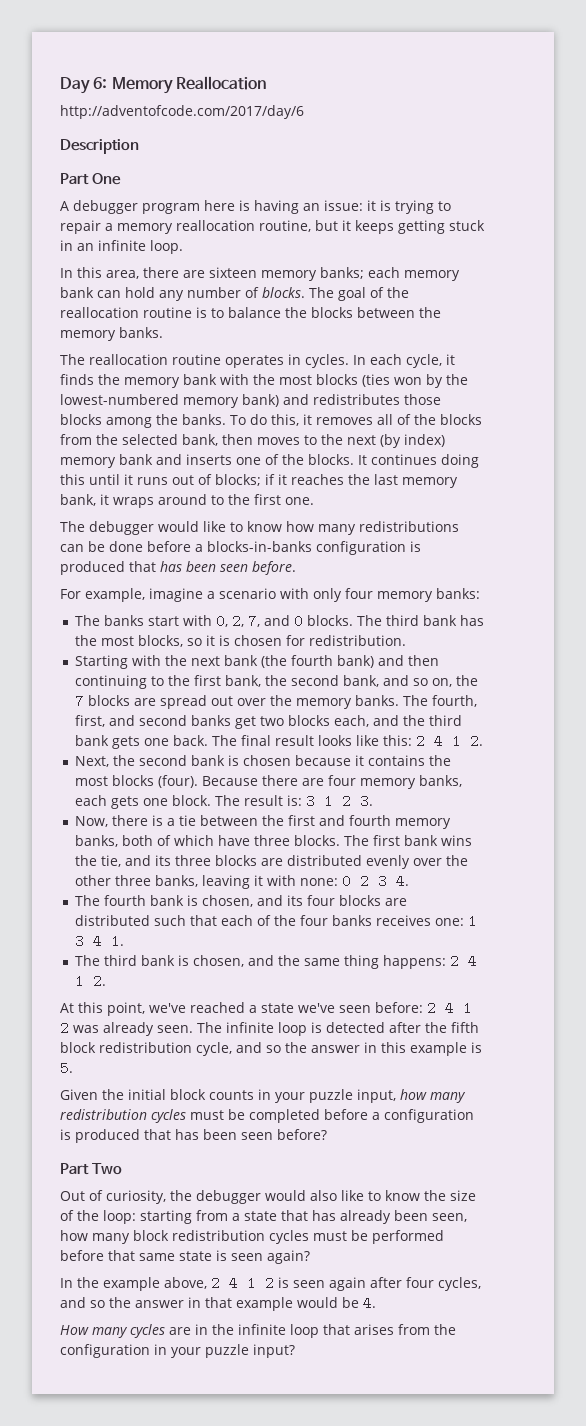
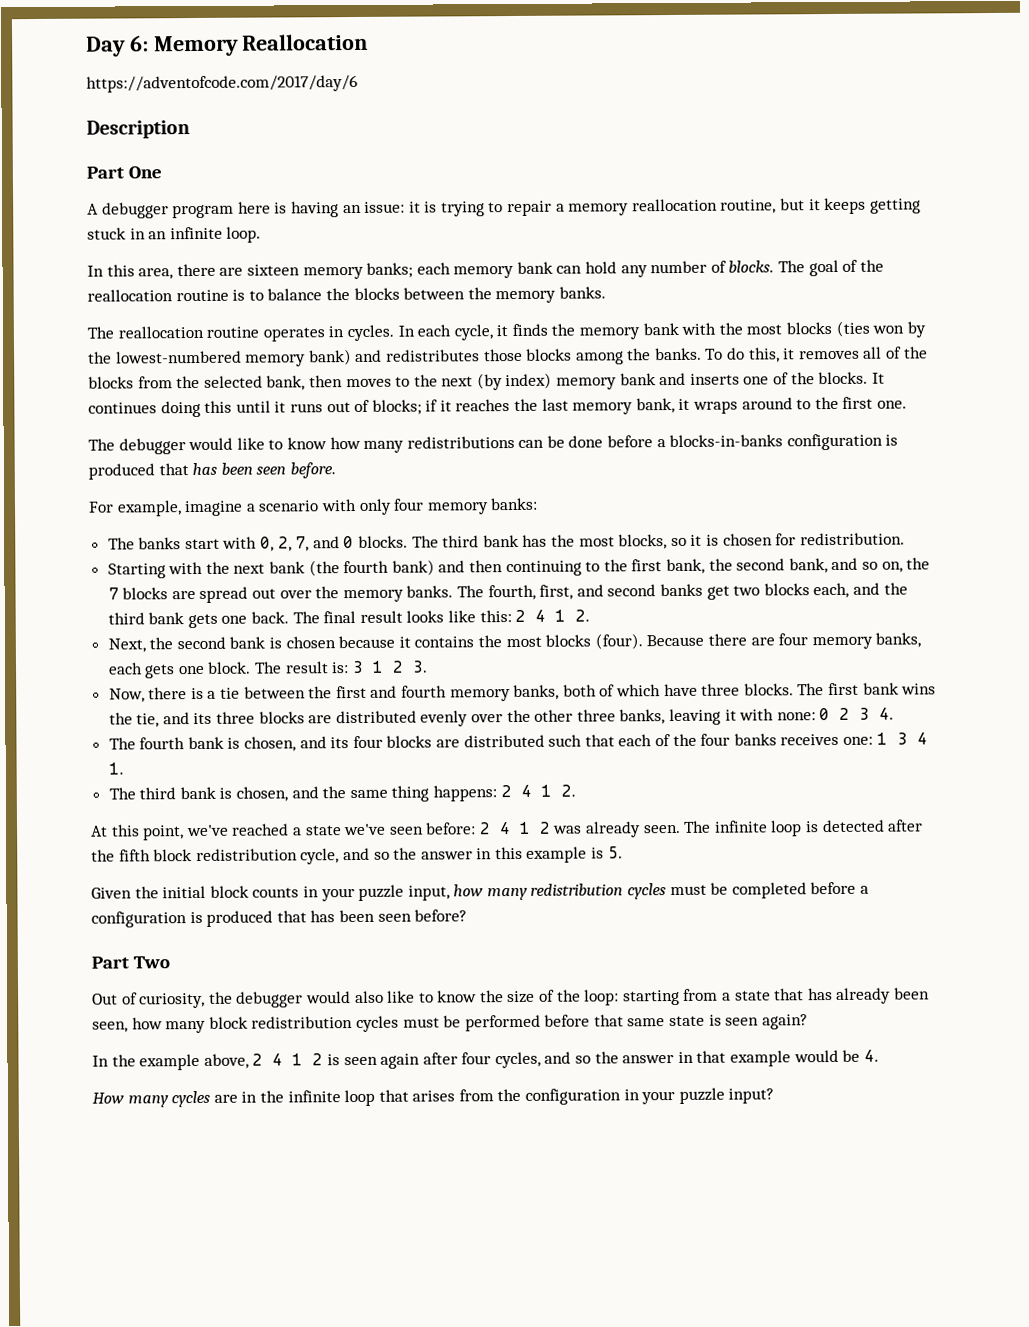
[60,105,304,119] http://adventofcode.com/2017/day/6 -> [86,74,358,93] https://adventofcode.com/2017/day/6

